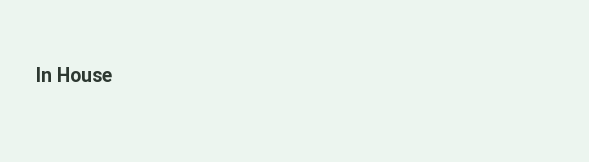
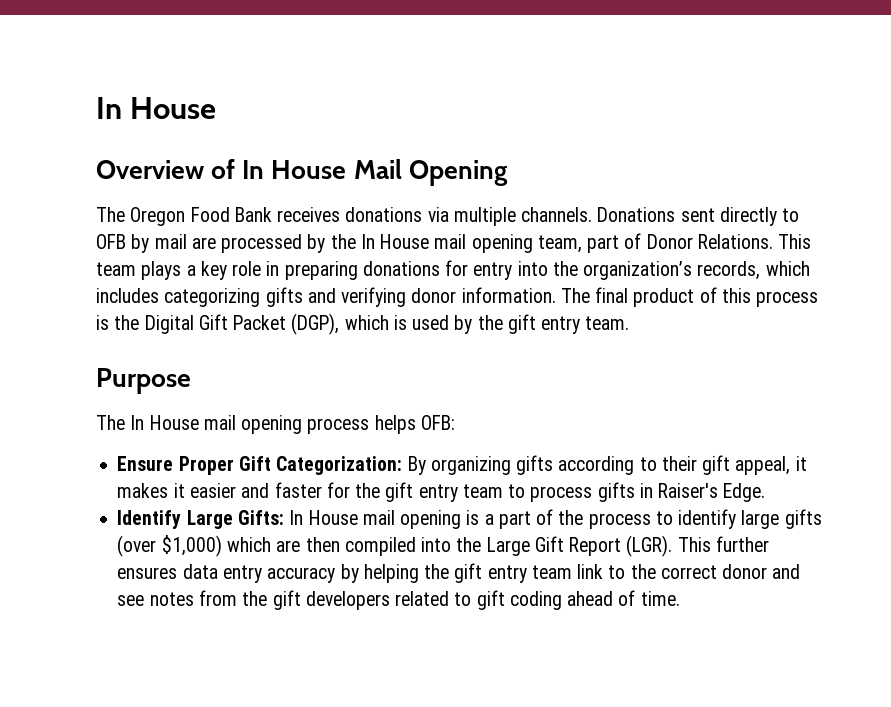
[36,67,113,82] In House -> [96,97,217,119] [96,159,508,186] [96,207,800,226] [96,233,812,253] [96,260,810,280] [96,287,819,307] [96,313,630,335] [96,368,191,394] [96,415,455,434] [117,455,807,475] [117,482,766,502] [117,509,822,529] [117,535,769,557] [117,563,801,583] [117,590,680,610] In House // Overview of In House Mail Opening // The Oregon Food Bank receives donations via multiple channels. Donations sent directly to OFB by mail are processed by the In House mail opening team, part of Donor Relations. This team plays a key role in preparing donations for entry into the organization’s records, which includes categorizing gifts and verifying donor information. The final product of this process is the Digital Gift Packet (DGP), which is used by the gift entry team. // Purpose // The In House mail opening process helps OFB: // Ensure Proper Gift Categorization: By organizing gifts according to their gift appeal, it makes it easier and faster for the gift entry team to process gifts in Raiser's Edge. // Identify Large Gifts: In House mail opening is a part of the process to identify large gifts (over $1,000) which are then compiled into the Large Gift Report (LGR). This further ensures data entry accuracy by helping the gift entry team link to the correct donor and see notes from the gift developers related to gift coding ahead of time.

